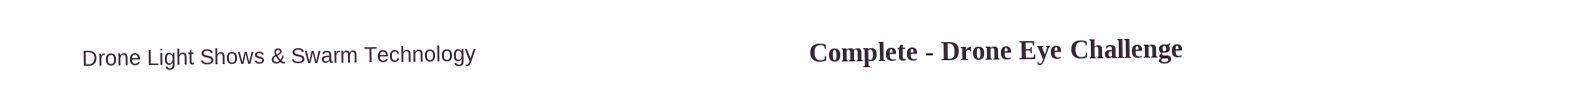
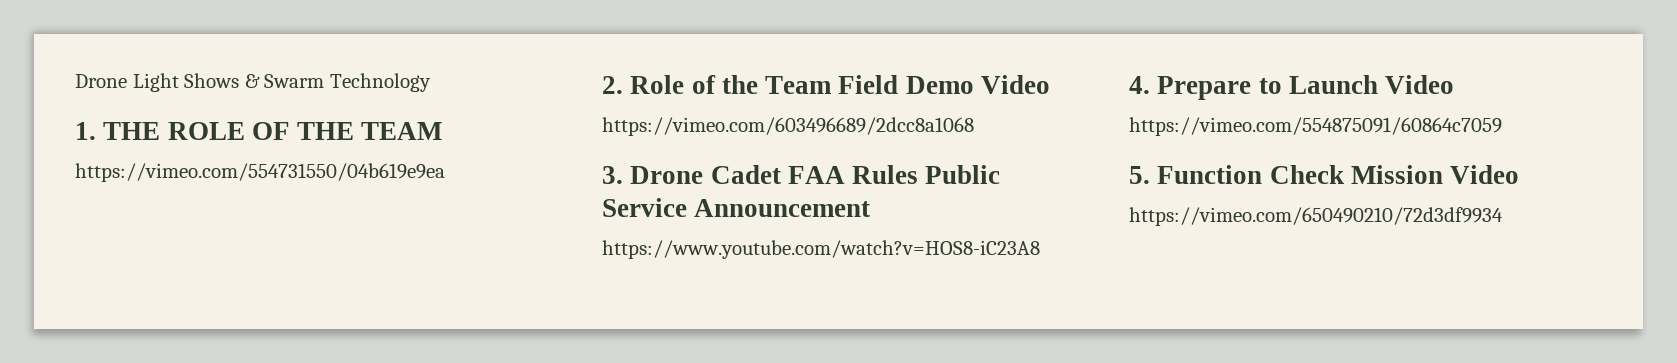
[808,38,1184,68] Complete - Drone Eye Challenge -> [75,122,443,140] [75,163,445,182] [602,75,1051,94] [602,117,974,136] [602,165,1001,184] [602,198,871,217] [602,240,1040,259] [1129,75,1455,100] [1129,117,1502,136] [1129,165,1520,184] [1129,207,1503,226] 1. THE ROLE OF THE TEAM // https://vimeo.com/554731550/04b619e9ea // 2. Role of the Team Field Demo Video // https://vimeo.com/603496689/2dcc8a1068 // 3. Drone Cadet FAA Rules Public Service Announcement // https://www.youtube.com/watch?v=HOS8-iC23A8 // 4. Prepare to Launch Video // https://vimeo.com/554875091/60864c7059 // 5. Function Check Mission Video // https://vimeo.com/650490210/72d3df9934

